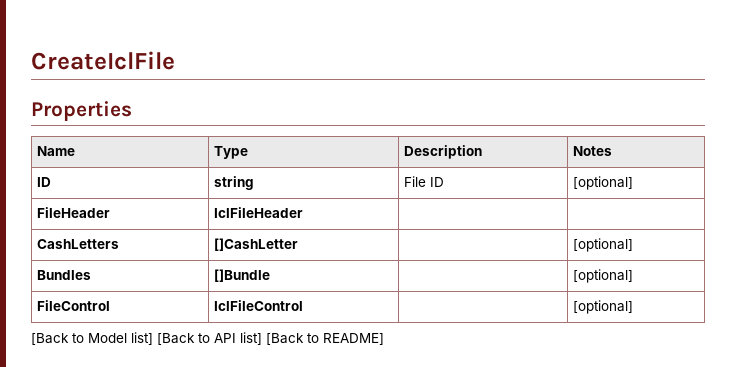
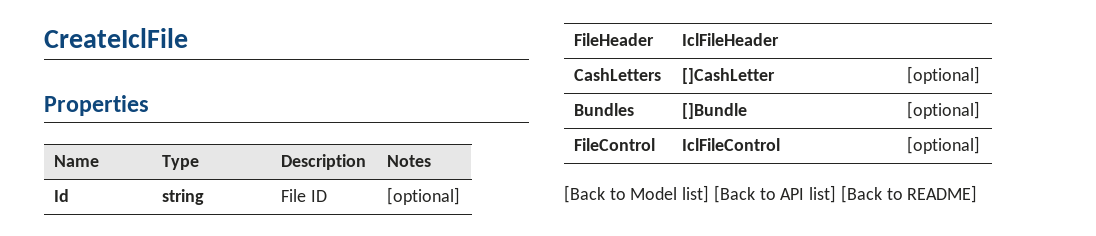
[37,177,52,187] ID -> [54,189,70,202] Id

